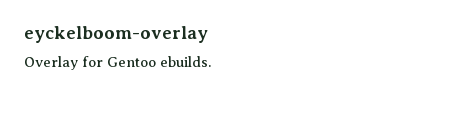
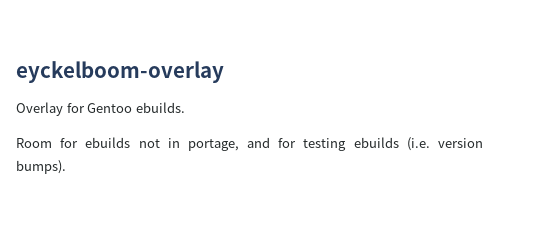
(211, 61) none -> [16,137,484,151] [16,160,66,174] // Room for ebuilds not in portage, and for testing ebuilds (i.e. version bumps).

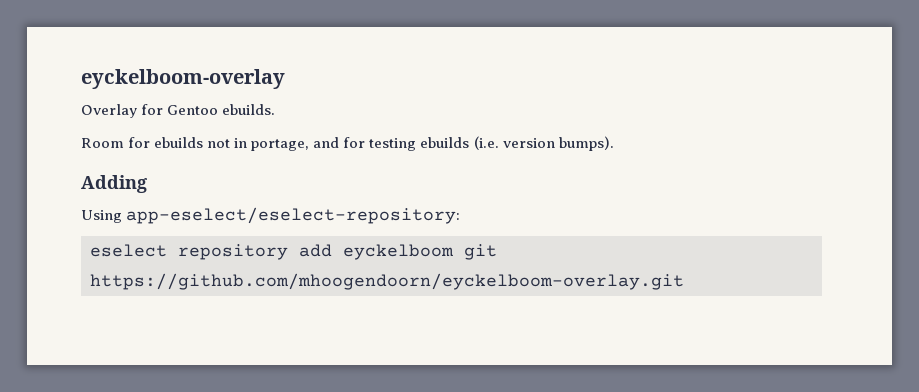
(66, 167) none -> [81,175,147,193] [81,207,461,224] [90,244,497,260] [90,273,684,290] // Adding // Using app-eselect/eselect-repository: // eselect repository add eyckelboom git https://github.com/mhoogendoorn/eyckelboom-overlay.git

